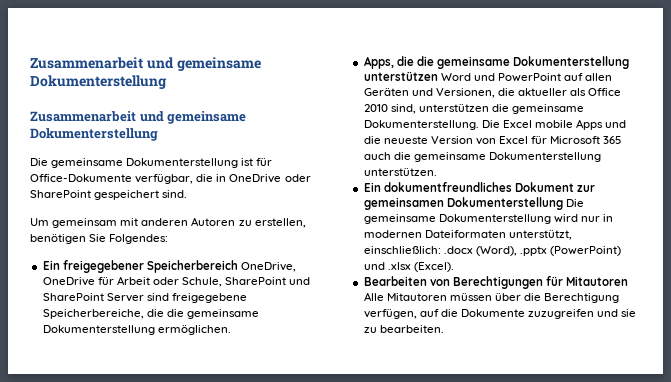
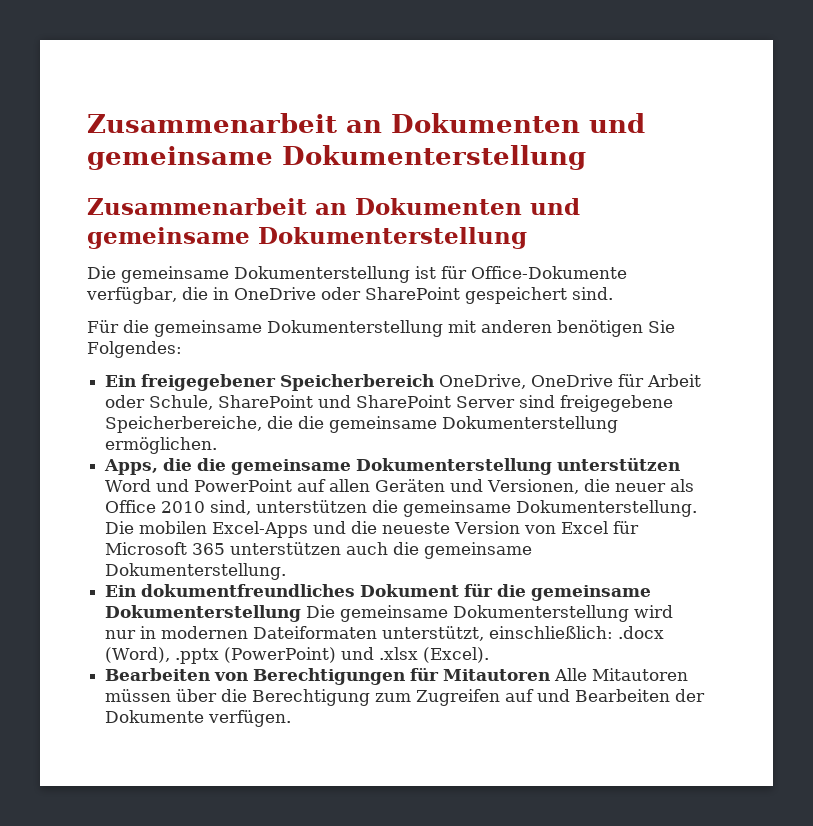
[30,57,143,69] Zusammenarbeit -> [87,113,580,133] Zusammenarbeit an Dokumenten
(136, 116) none -> [315,198,522,215] an Dokumenten
[30,217,306,228] Um gemeinsam mit anderen Autoren zu erstellen, -> [87,320,552,337] Für die gemeinsame Dokumenterstellung mit anderen
[518,88,568,96] aktueller -> [615,483,667,492] neuer
[502,119,604,130] Excel mobile Apps -> [139,521,309,538] mobilen Excel-Apps
(623, 140) none -> [230,542,342,555] unterstützen
[488,152,601,162] [363,168,437,176] Dokumenterstellung unterstützen. -> [105,563,287,580] Dokumenterstellung.
[576,185,595,192] [363,197,444,210] zur gemeinsamen -> [464,584,652,601] für die gemeinsame
[363,309,637,319] [363,325,444,333] verfügen, auf die Dokumente zuzugreifen und sie zu bearbeiten. -> [375,689,706,706] [105,710,292,727] zum Zugreifen auf und Bearbeiten der Dokumente verfügen.

